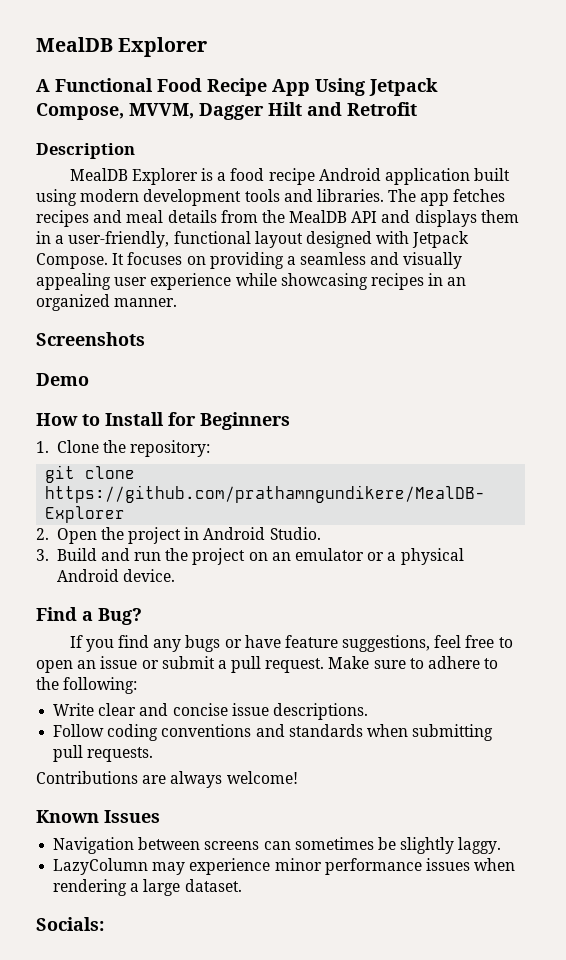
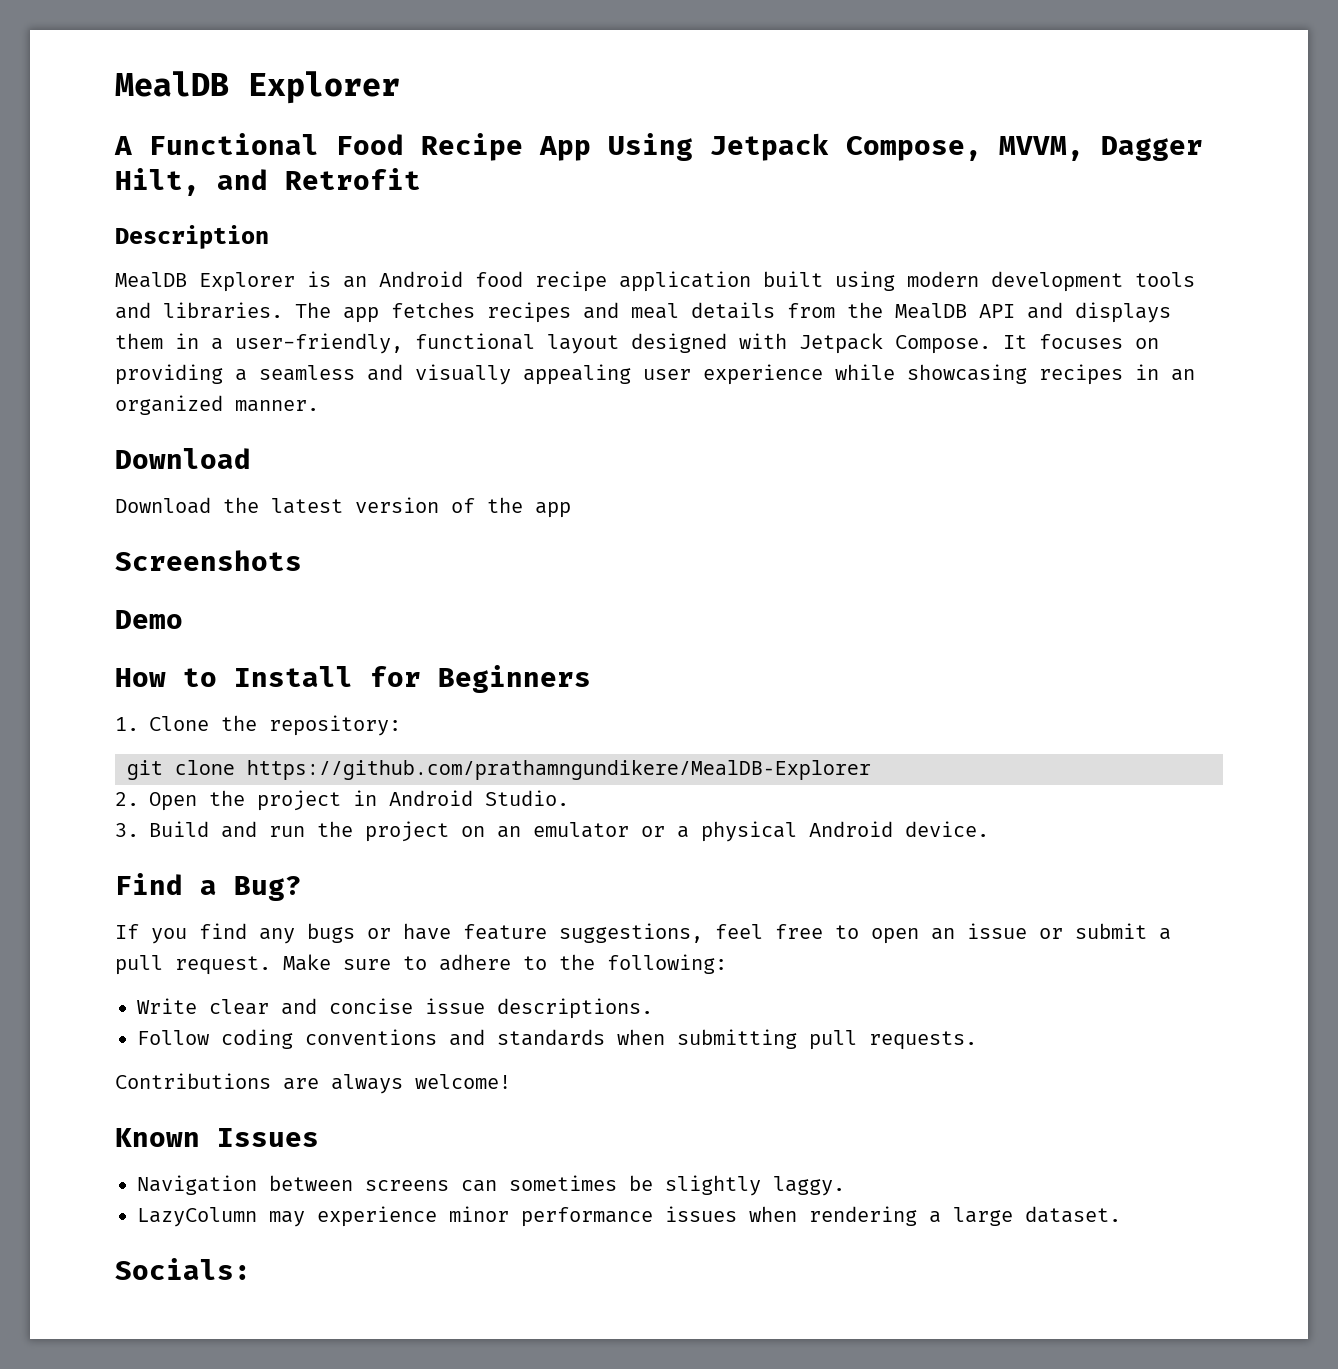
[268,102,302,116] Hilt -> [115,168,200,196] Hilt,
[217,172,227,181] a -> [343,271,463,288] an Android
[318,168,381,181] Android -> (607, 281) none
(178, 302) none -> [115,448,251,469] [115,497,571,518] // Download // Download the latest version of the app

